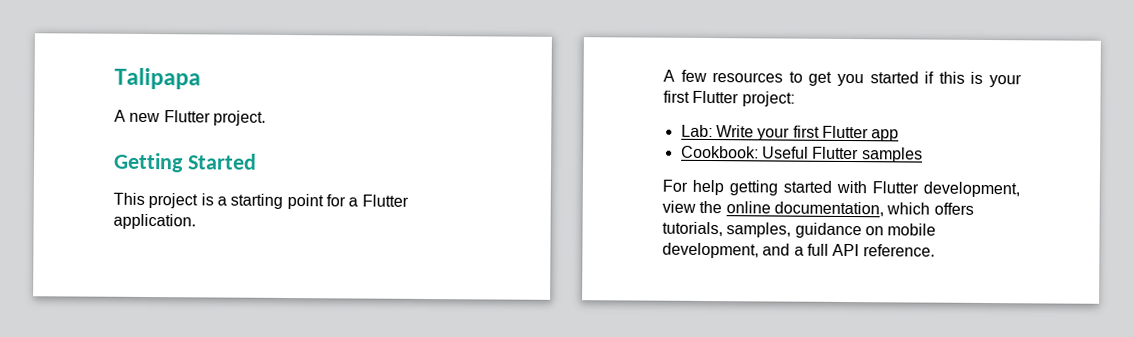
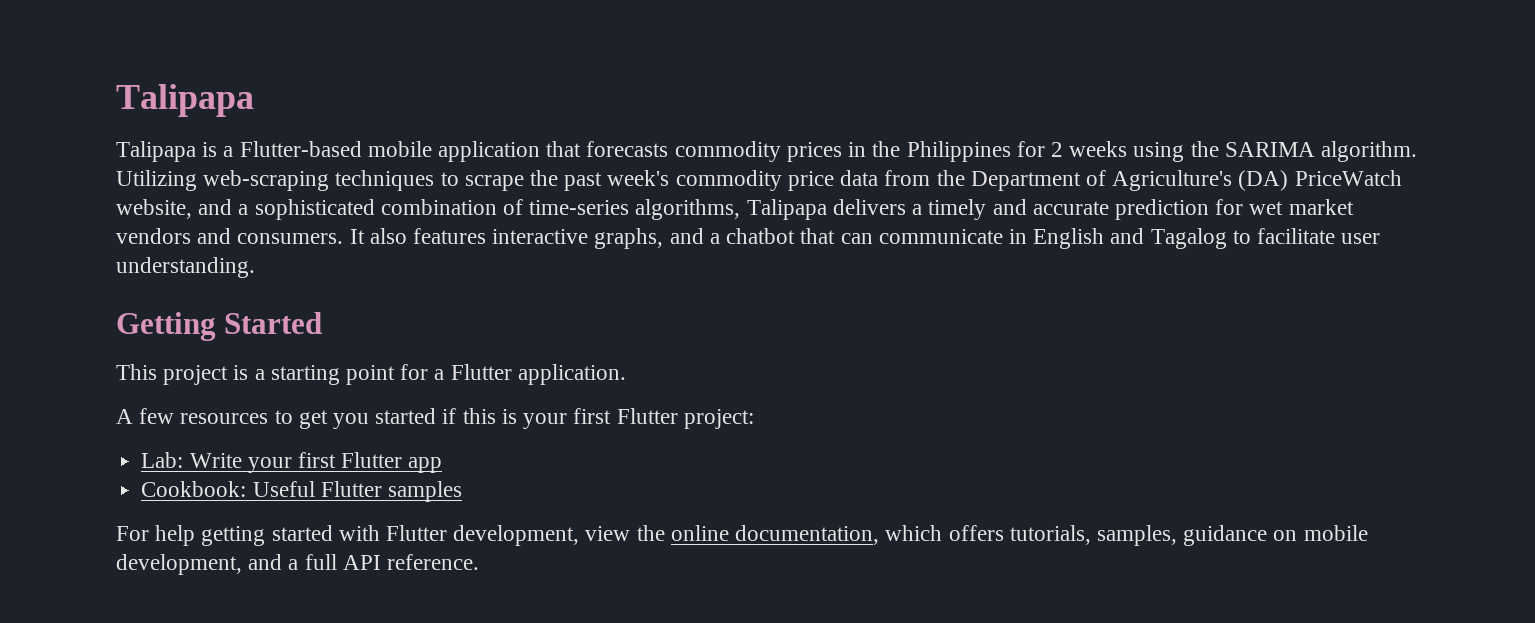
[114,109,266,126] A new Flutter project. -> [116,141,1417,162] [116,170,1402,191] [116,199,1354,220] [116,228,1381,249] [116,257,255,278] Talipapa is a Flutter-based mobile application that forecasts commodity prices in the Philippines for 2 weeks using the SARIMA algorithm. Utilizing web-scraping techniques to scrape the past week's commodity price data from the Department of Agriculture's (DA) PriceWatch website, and a sophisticated combination of time-series algorithms, Talipapa delivers a timely and accurate prediction for wet market vendors and consumers. It also features interactive graphs, and a chatbot that can communicate in English and Tagalog to facilitate user understanding.

